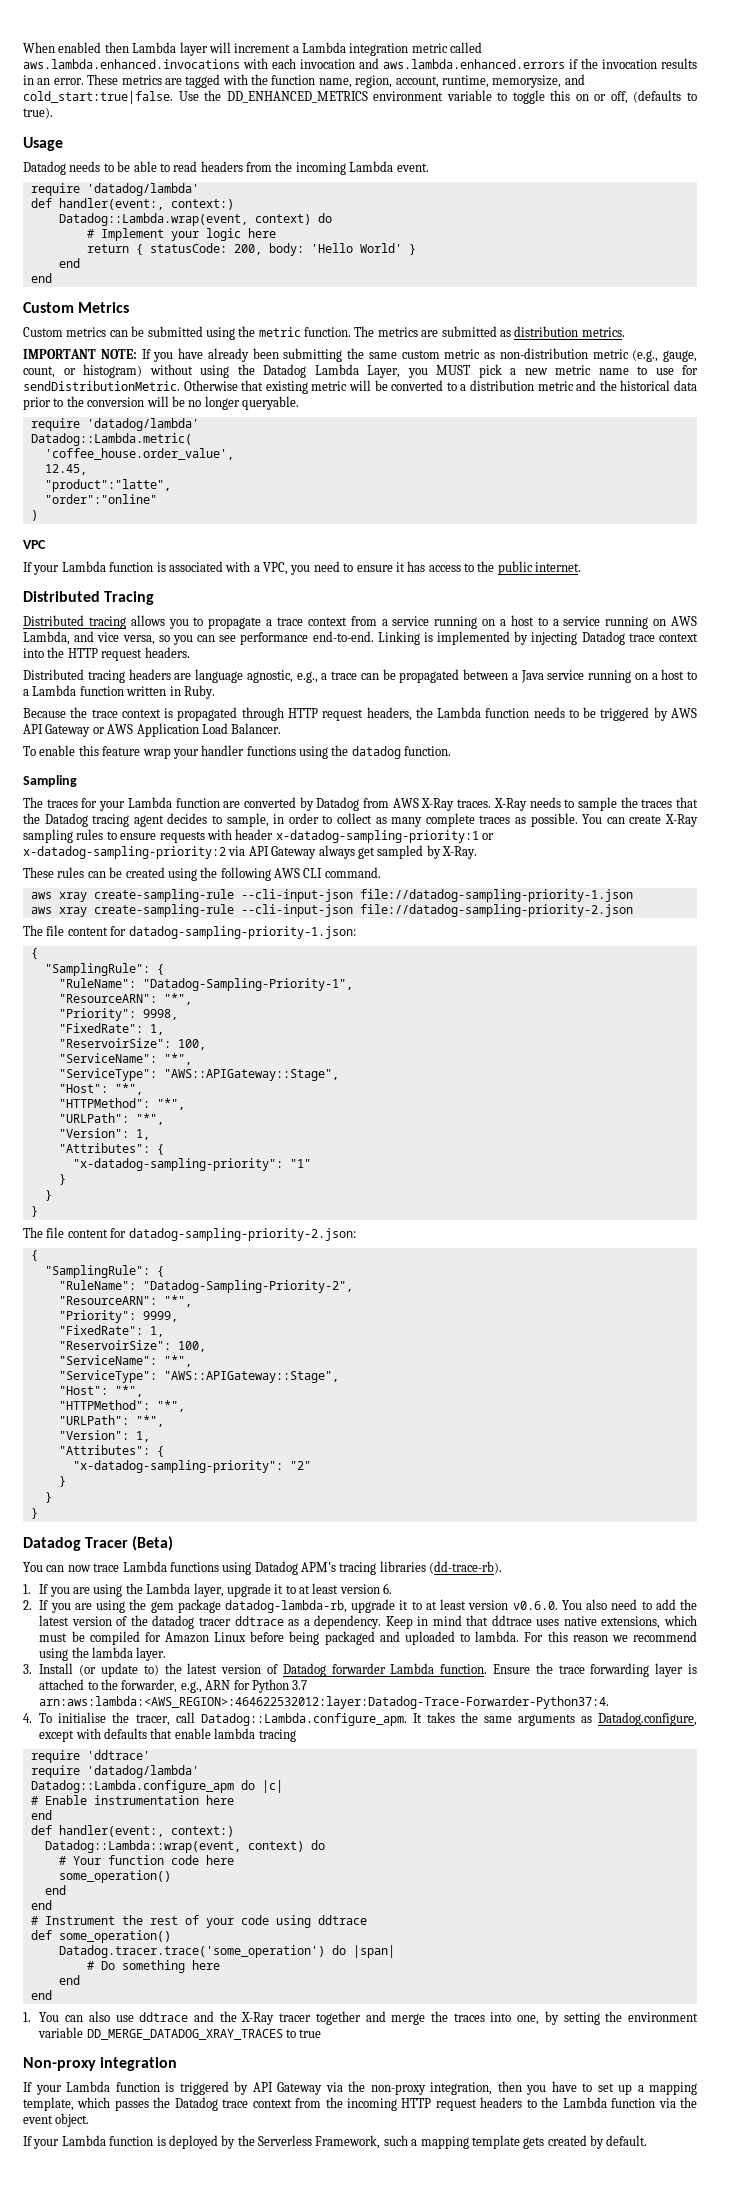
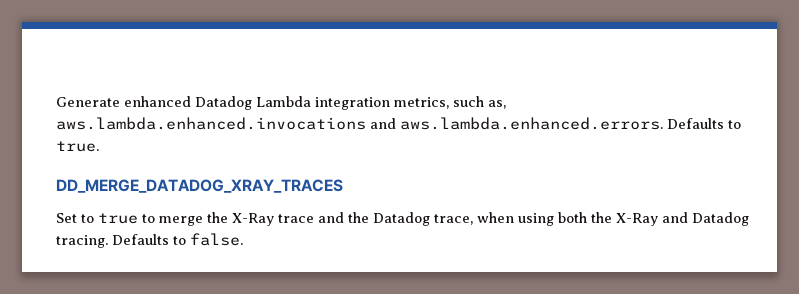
[23,42,483,56] [23,58,697,69] [23,74,585,88] [23,90,698,104] [23,107,53,119] [23,137,63,151] [23,161,429,175] [30,183,199,196] [30,198,234,210] [58,213,332,226] [86,228,276,241] [86,243,416,256] [58,258,80,268] [30,273,52,283] [23,302,130,313] [23,326,625,340] [23,348,697,362] [23,364,698,378] [23,380,698,394] [23,396,299,410] [30,418,199,431] [30,433,192,446] [44,448,234,460] [44,464,87,475] [44,479,171,492] [44,494,157,504] [30,510,38,521] [23,540,46,549] [23,561,582,575] [23,591,155,605] [23,615,697,629] [23,631,698,645] [23,647,190,661] [23,669,697,683] [23,685,215,699] [23,707,698,721] [23,723,282,737] [23,745,452,759] [23,775,77,787] [23,797,699,811] [23,813,699,827] [23,829,494,843] [23,845,477,859] [23,867,381,881] [30,889,633,902] [30,904,633,917] [23,925,356,939] [30,948,38,959] [44,963,164,976] [58,978,353,991] [58,993,192,1005] [58,1008,178,1021] [58,1023,164,1035] [58,1038,206,1050] [58,1053,192,1065] [58,1068,339,1081] [58,1083,143,1095] [58,1098,185,1110] [58,1113,164,1125] [58,1128,150,1140] [58,1143,164,1155] [72,1158,311,1171] [58,1174,66,1185] [44,1190,52,1201] [30,1206,38,1217] [23,1227,356,1241] [30,1250,38,1261] [44,1265,164,1278] [58,1280,353,1293] [58,1295,192,1307] [58,1310,178,1323] [58,1325,164,1337] [58,1340,206,1352] [58,1355,192,1367] [58,1370,339,1383] [58,1385,143,1397] [58,1400,185,1412] [58,1415,164,1427] [58,1430,150,1442] [58,1445,164,1457] [72,1460,311,1473] [58,1476,66,1487] [44,1492,52,1503] [30,1508,38,1519] [23,1536,174,1551] [23,1561,503,1575] [23,1583,393,1597] [23,1599,697,1613] [39,1615,697,1629] [39,1631,697,1645] [39,1647,167,1661] [23,1663,697,1677] [39,1679,308,1693] [39,1696,610,1709] [23,1712,697,1726] [39,1728,296,1742] [30,1750,150,1763] [30,1765,199,1778] [30,1780,283,1793] [30,1795,234,1805] [30,1810,52,1820] [30,1825,234,1837] [44,1840,325,1853] [58,1855,234,1865] [58,1870,171,1883] [44,1885,66,1895] [30,1900,52,1910] [30,1915,367,1928] [30,1930,171,1943] [58,1945,395,1958] [86,1960,220,1973] [58,1975,80,1985] [30,1990,52,2000] [23,2011,698,2025] [38,2027,322,2040] [23,2057,178,2071] [23,2081,697,2095] [23,2097,698,2111] [23,2113,90,2127] [23,2135,648,2149] When enabled then Lambda layer will increment a Lambda integration metric called aws.lambda.enhanced.invocations with each invocation and aws.lambda.enhanced.errors if the invocation results in an error. These metrics are tagged with the function name, region, account, runtime, memorysize, and cold_start:true|false. Use the DD_ENHANCED_METRICS environment variable to toggle this on or off, (defaults to true). // Usage // Datadog needs to be able to read headers from the incoming Lambda event. // require 'datadog/lambda' // def handler(event:, context:) // Datadog::Lambda.wrap(event, context) do // # Implement your logic here // return { statusCode: 200, body: 'Hello World' } // end // end // Custom Metrics // Custom metrics can be submitted using the metric function. The metrics are submitted as distribution metrics. // IMPORTANT NOTE: If you have already been submitting the same custom metric as non-distribution metric (e.g., gauge, count, or histogram) without using the Datadog Lambda Layer, you MUST pick a new metric name to use for sendDistributionMetric. Otherwise that existing metric will be converted to a distribution metric and the historical data prior to the conversion will be no longer queryable. // require 'datadog/lambda' // Datadog::Lambda.metric( // 'coffee_house.order_value', // 12.45, // "product":"latte", // "order":"online" // ) // VPC // If your Lambda function is associated with a VPC, you need to ensure it has access to the public internet. // Distributed Tracing // Distributed tracing allows you to propagate a trace context from a service running on a host to a service running on AWS Lambda, and vice versa, so you can see performance end-to-end. Linking is implemented by injecting Datadog trace context into the HTTP request headers. // Distributed tracing headers are language agnostic, e.g., a trace can be propagated between a Java service running on a host to a Lambda function written in Ruby. // Because the trace context is propagated through HTTP request headers, the Lambda function needs to be triggered by AWS API Gateway or AWS Application Load Balancer. // To enable this feature wrap your handler functions using the datadog function. // Sampling // The traces for your Lambda function are converted by Datadog from AWS X-Ray traces. X-Ray needs to sample the traces that the Datadog tracing agent decides to sample, in order to collect as many complete traces as possible. You can create X-Ray sampling rules to ensure requests with header x-datadog-sampling-priority:1 or x-datadog-sampling-priority:2 via API Gateway always get sampled by X-Ray. // These rules can be created using the following AWS CLI command. // aws xray create-sampling-rule --cli-input-json file://datadog-sampling-priority-1.json // aws xray create-sampling-rule --cli-input-json file://datadog-sampling-priority-2.json // The file content for datadog-sampling-priority-1.json: // { // "SamplingRule": { // "RuleName": "Datadog-Sampling-Priority-1", // "ResourceARN": "*", // "Priority": 9998, // "FixedRate": 1, // "ReservoirSize": 100, // "ServiceName": "*", // "ServiceType": "AWS::APIGateway::Stage", // "Host": "*", // "HTTPMethod": "*", // "URLPath": "*", // "Version": 1, // "Attributes": { // "x-datadog-sampling-priority": "1" // } // } // } // The file content for datadog-sampling-priority-2.json: // { // "SamplingRule": { // "RuleName": "Datadog-Sampling-Priority-2", // "ResourceARN": "*", // "Priority": 9999, // "FixedRate": 1, // "ReservoirSize": 100, // "ServiceName": "*", // "ServiceType": "AWS::APIGateway::Stage", // "Host": "*", // "HTTPMethod": "*", // "URLPath": "*", // "Version": 1, // "Attributes": { // "x-datadog-sampling-priority": "2" // } // } // } // Datadog Tracer (Beta) // You can now trace Lambda functions using Datadog APM's tracing libraries (dd-trace-rb). // 1. If you are using the Lambda layer, upgrade it to at least version 6. // 2. If you are using the gem package datadog-lambda-rb, upgrade it to at least version v0.6.0. You also need to add the latest version of the datadog tracer ddtrace as a dependency. Keep in mind that ddtrace uses native extensions, which must be compiled for Amazon Linux before being packaged and uploaded to lambda. For this reason we recommend using the lambda layer. // 3. Install (or update to) the latest version of Datadog forwarder Lambda function. Ensure the trace forwarding layer is attached to the forwarder, e.g., ARN for Python 3.7 arn:aws:lambda:<AWS_REGION>:464622532012:layer:Datadog-Trace-Forwarder-Python37:4. // 4. To initialise the tracer, call Datadog::Lambda.configure_apm. It takes the same arguments as Datadog.configure, except with defaults that enable lambda tracing // require 'ddtrace' // require 'datadog/lambda' // Datadog::Lambda.configure_apm do |c| // # Enable instrumentation here // end // def handler(event:, context:) // Datadog::Lambda::wrap(event, context) do // # Your function code here // some_operation() // end // end // # Instrument the rest of your code using ddtrace // def some_operation() // Datadog.tracer.trace('some_operation') do |span| // # Do something here // end // end // 1. You can also use ddtrace and the X-Ray tracer together and merge the traces into one, by setting the environment variable DD_MERGE_DATADOG_XRAY_TRACES to true // Non-proxy integration // If your Lambda function is triggered by API Gateway via the non-proxy integration, then you have to set up a mapping template, which passes the Datadog trace context from the incoming HTTP request headers to the Lambda function via the event object. // If your Lambda function is deployed by the Serverless Framework, such a mapping template gets created by default. -> [56,96,506,110] [56,117,741,130] [56,141,99,152] [56,179,343,193] [56,212,749,226] [56,233,243,248] Generate enhanced Datadog Lambda integration metrics, such as, aws.lambda.enhanced.invocations and aws.lambda.enhanced.errors. Defaults to true. // DD_MERGE_DATADOG_XRAY_TRACES // Set to true to merge the X-Ray trace and the Datadog trace, when using both the X-Ray and Datadog tracing. Defaults to false.

